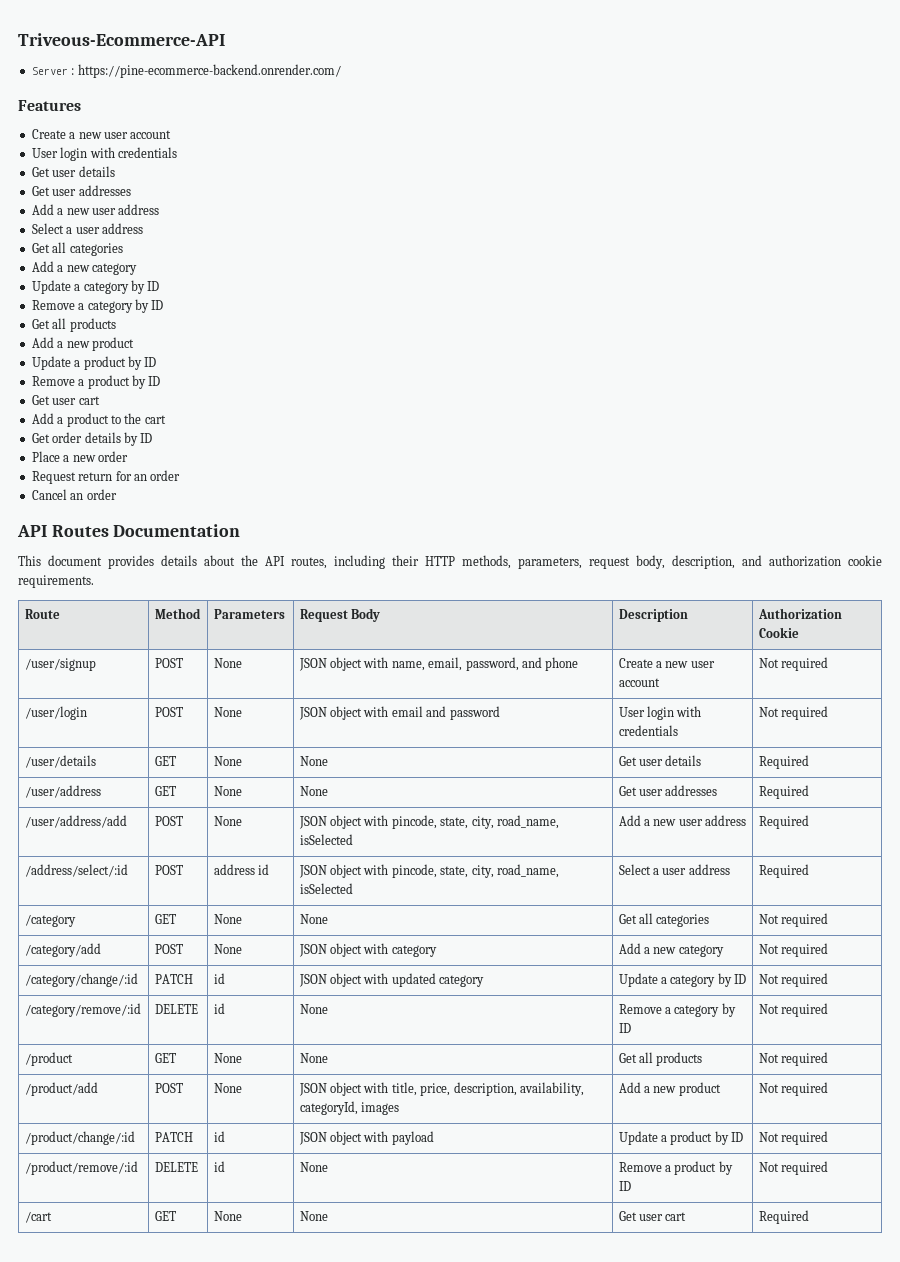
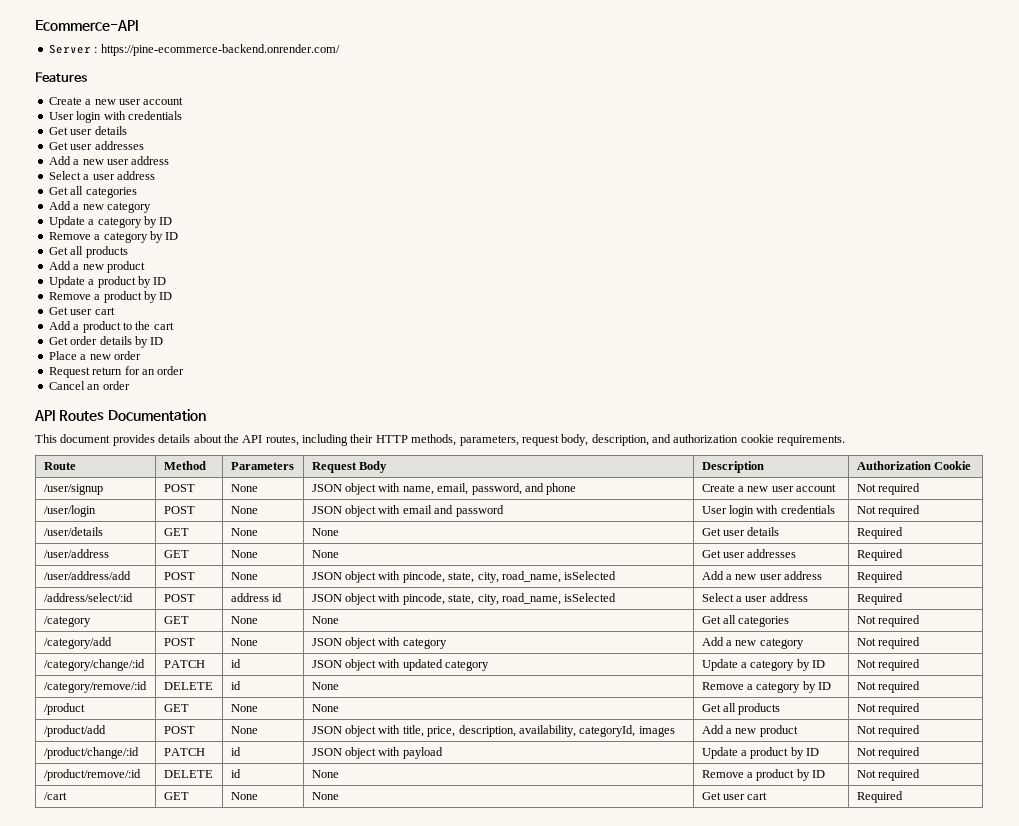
[18,33,225,46] Triveous-Ecommerce-API -> [35,20,138,31] Ecommerce-API

